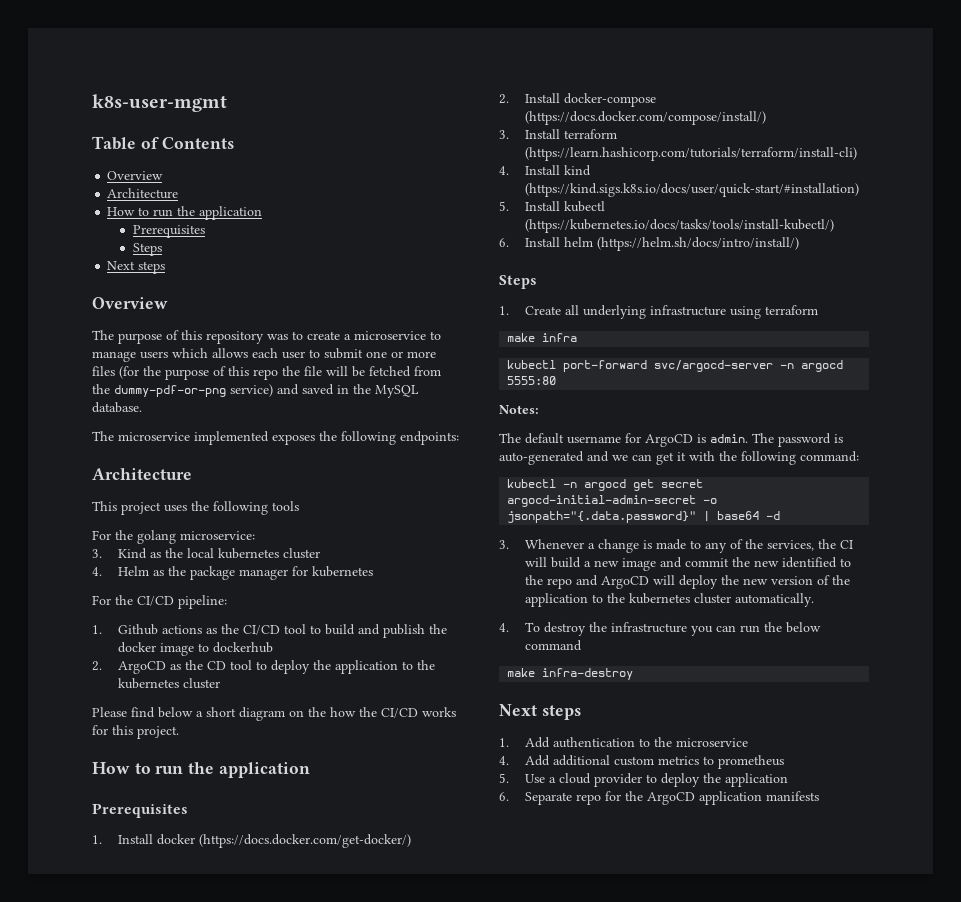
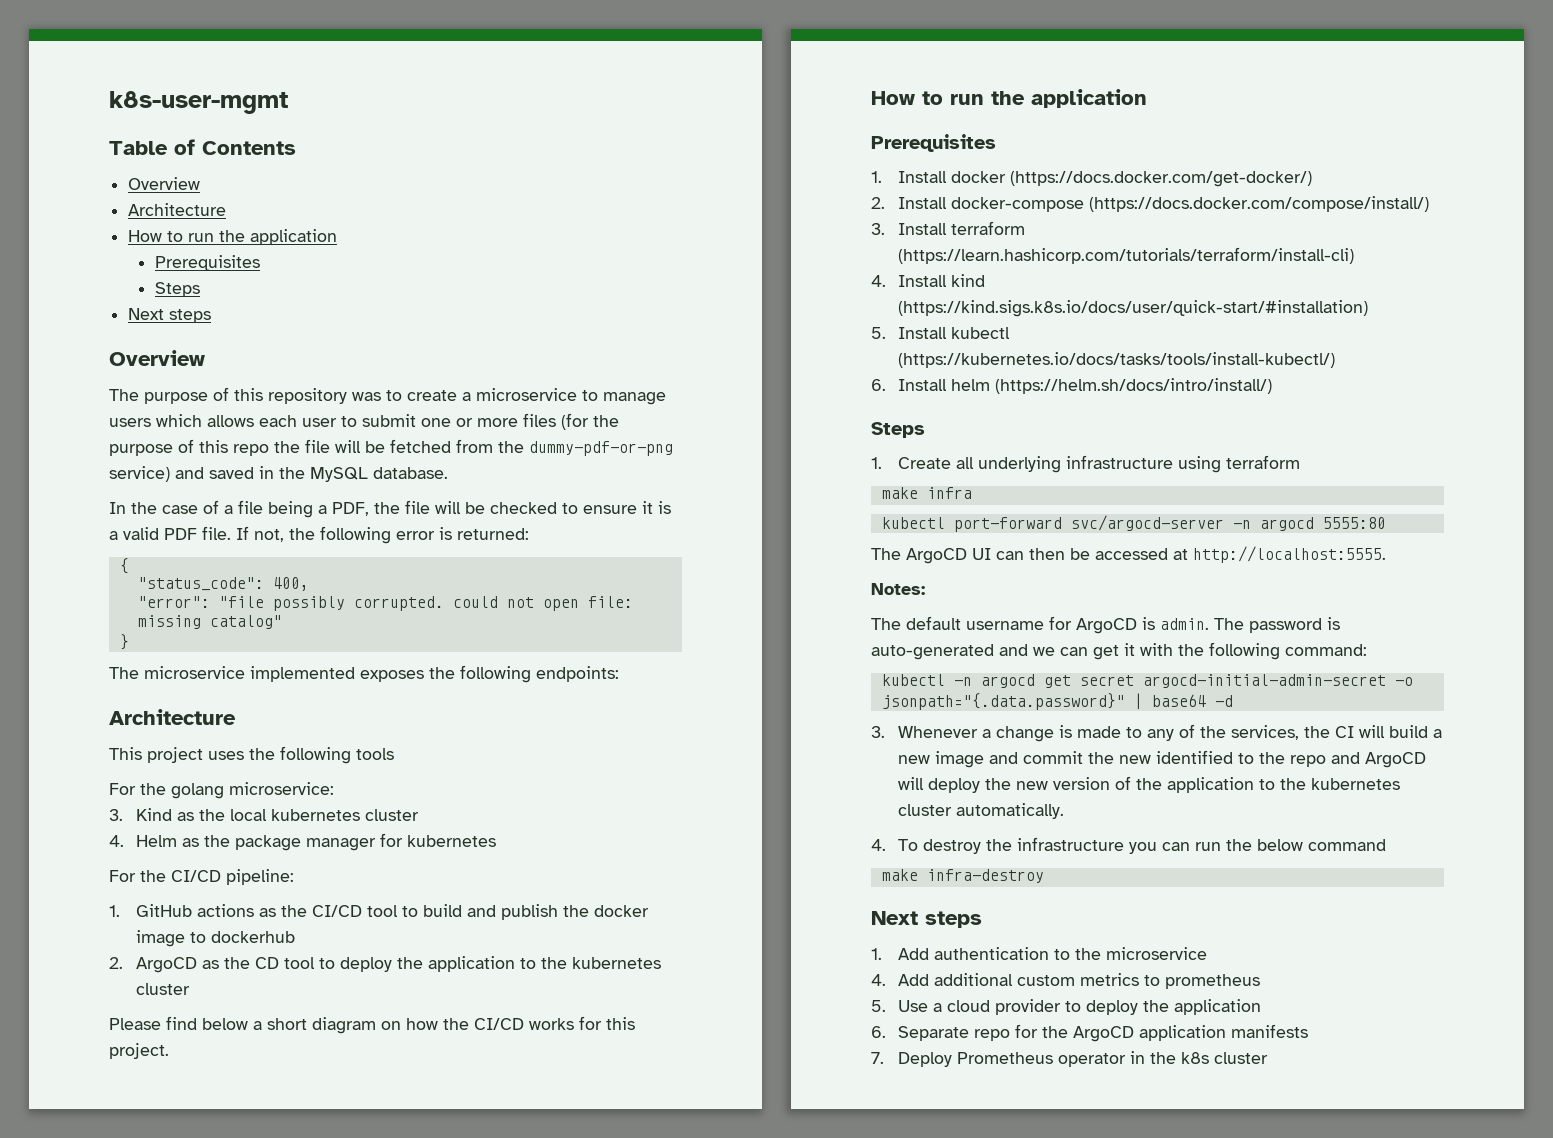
(142, 407) none -> [109,500,671,518] [109,526,529,544] [119,558,129,574] [137,577,309,591] [137,596,633,611] [137,615,282,629] [119,634,129,650] // In the case of a file being a PDF, the file will be checked to ensure it is a valid PDF file. If not, the following error is returned: // { // "status_code": 400, // "error": "file possibly corrupted. could not open file: missing catalog" // }
[117,624,158,635] Github -> [135,904,192,917] GitHub
[308,707,326,717] the -> (401, 1025) none
(557, 380) none -> [871,546,1386,564] // The ArgoCD UI can then be accessed at http://localhost:5555.
(819, 796) none -> [871,1051,1268,1067] // 7. Deploy Prometheus operator in the k8s cluster

